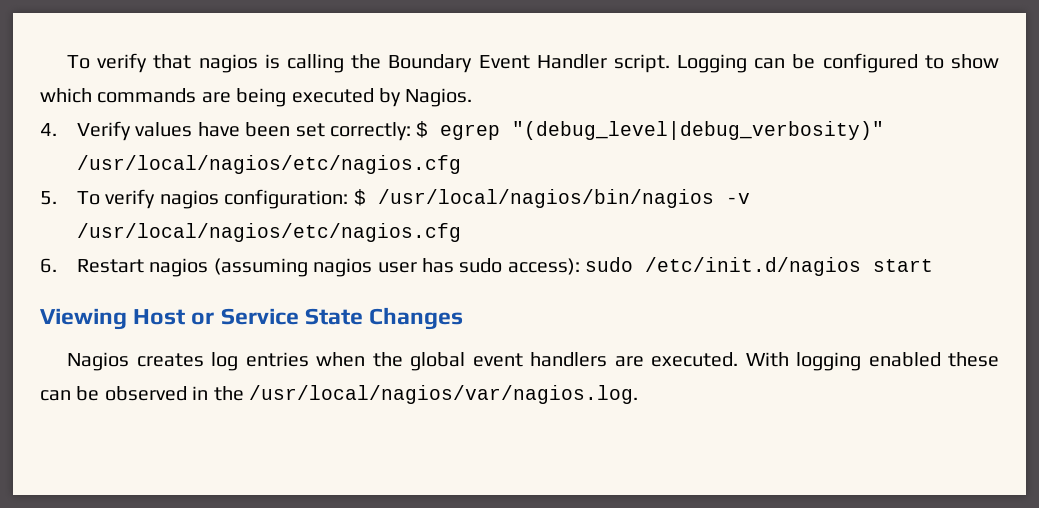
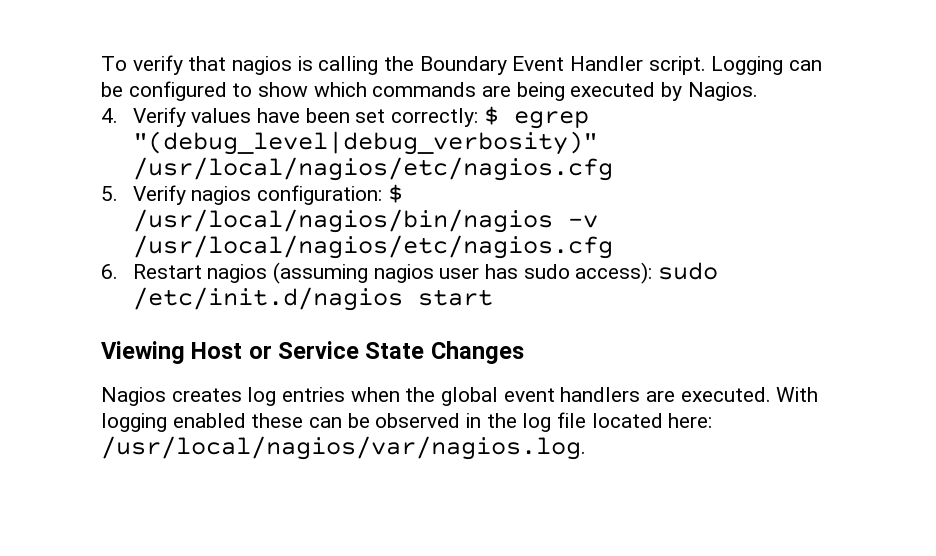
[76,189,156,209] To verify -> [132,185,186,205] Verify
(244, 393) none -> [522,412,713,432] log file located here:

